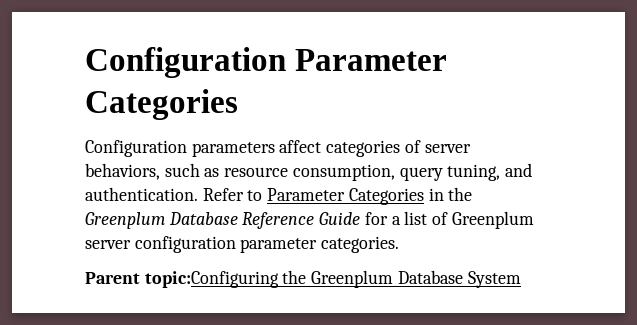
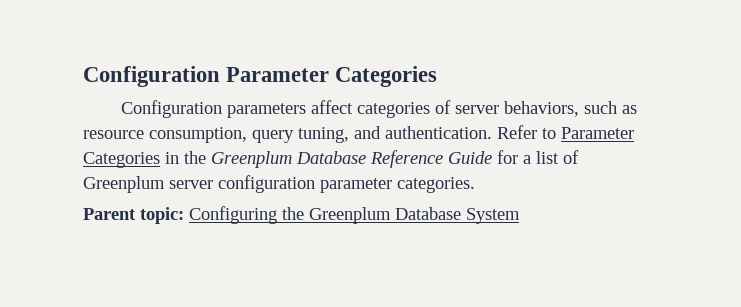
[144,271,279,288] topic:Configuring -> [140,206,277,224] topic: Configuring

